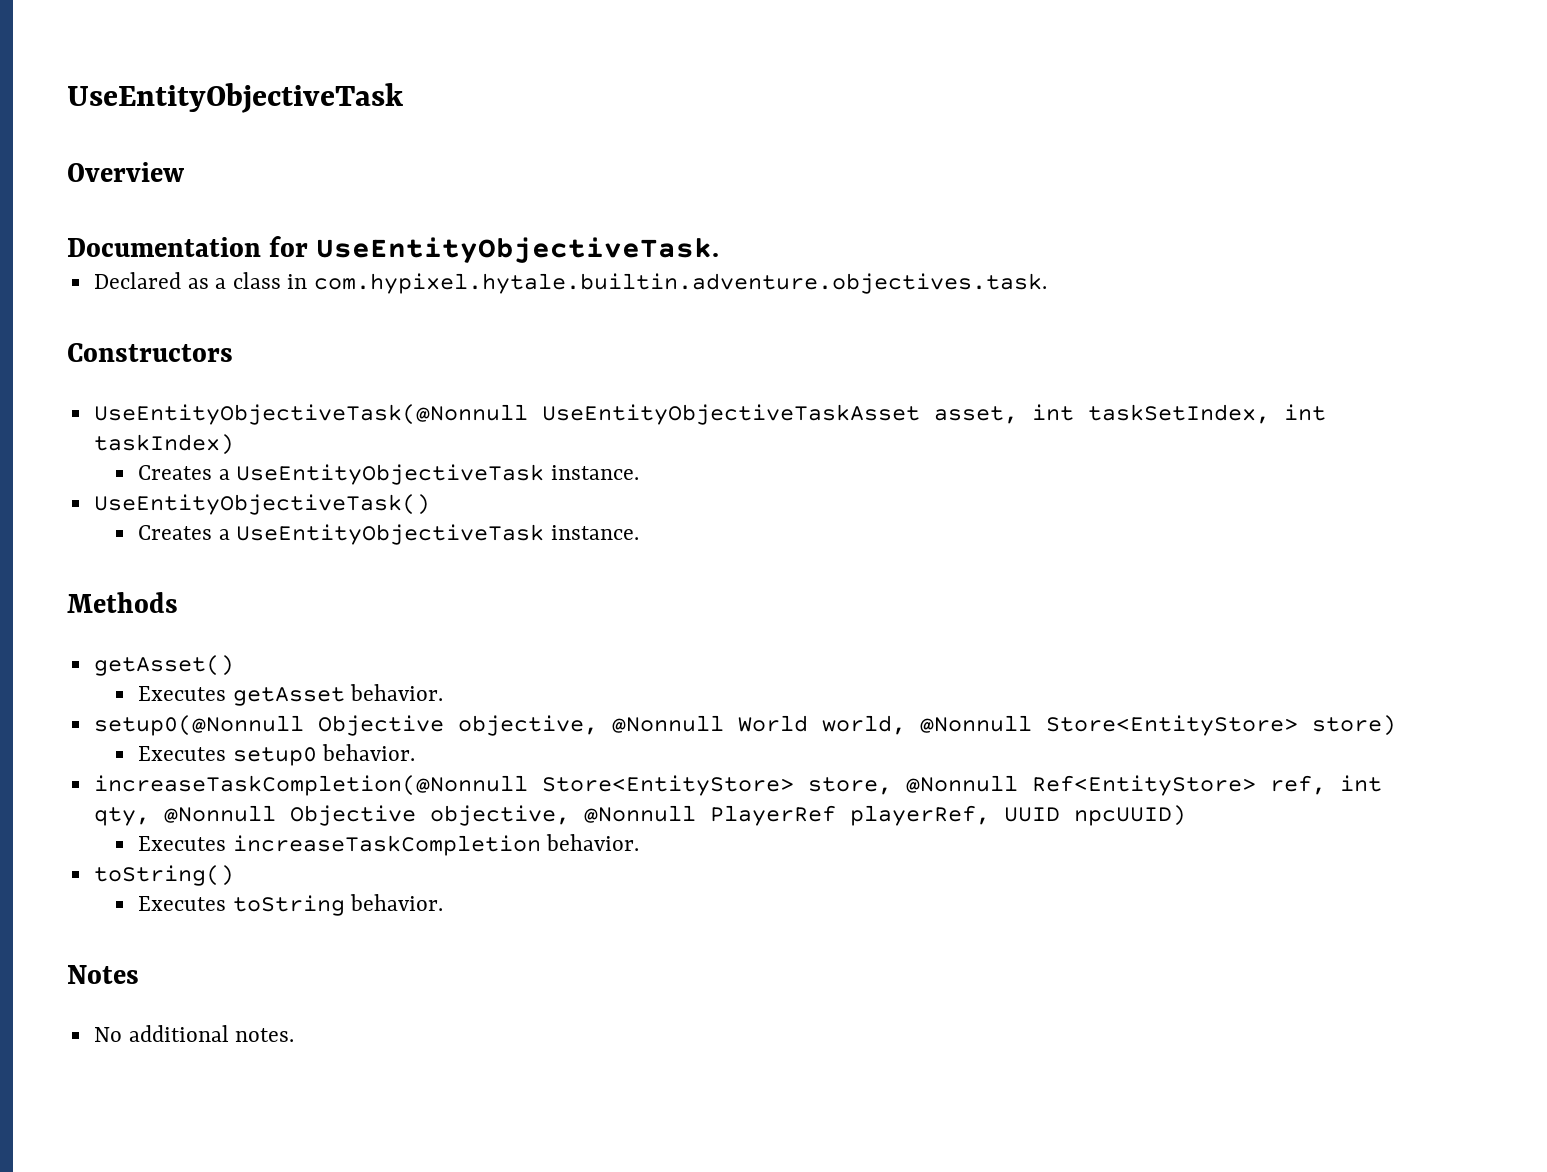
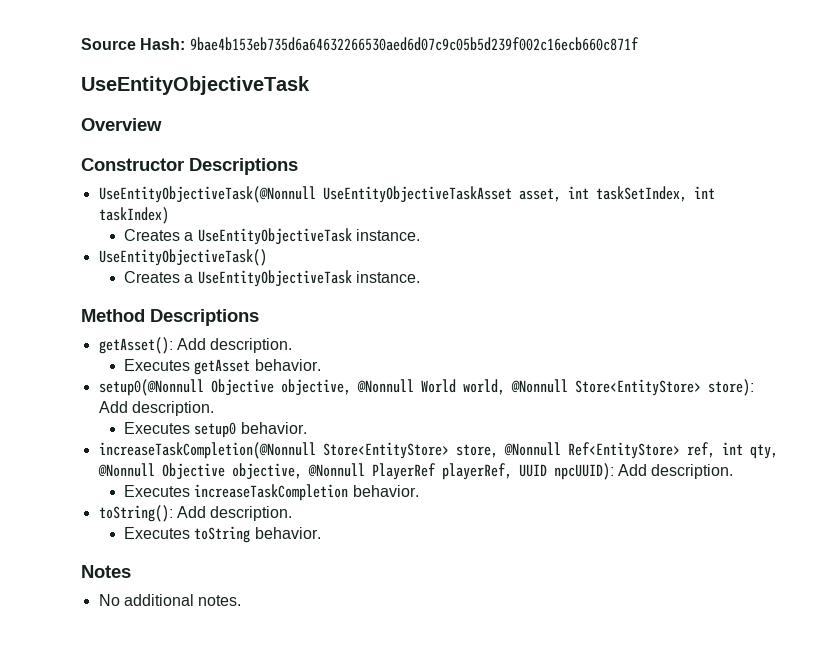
(67, 98) none -> [81,37,639,51] Source Hash: 9bae4b153eb735d6a64632266530aed6d07c9c05b5d239f002c16ecb660c871f //
[67,236,720,263] [93,272,1048,294] [67,343,233,362] Documentation for UseEntityObjectiveTask. // Declared as a class in com.hypixel.hytale.builtin.adventure.objectives.task. // Constructors -> [81,158,298,175] Constructor Descriptions
[67,592,178,613] [93,655,234,676] Methods // getAsset() -> [81,309,259,326] [98,337,293,354] Method Descriptions // getAsset(): Add description.
[1311,715,1396,736] store) -> [707,379,754,396] [98,401,214,416] store): Add description.
[1073,805,1186,826] npcUUID) -> [553,463,734,480] npcUUID): Add description.
[93,865,234,886] toString() -> [98,505,293,522] toString(): Add description.

